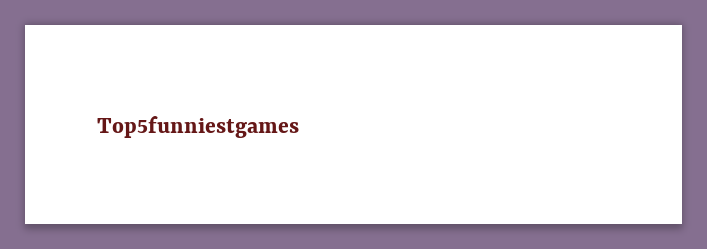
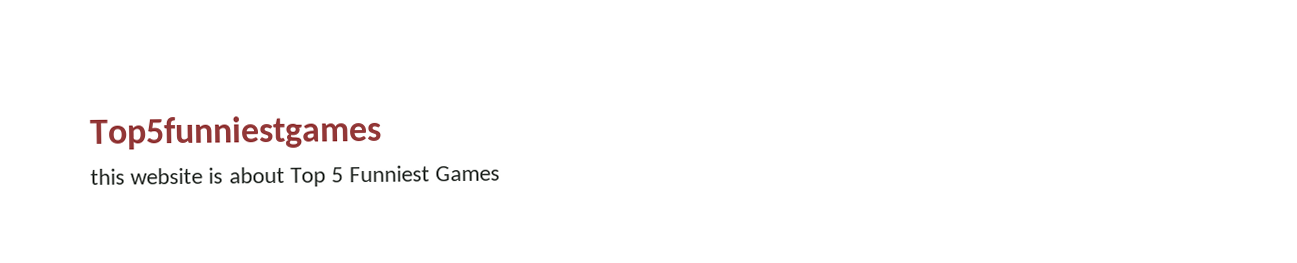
(299, 127) none -> [90,165,501,187] // this website is about Top 5 Funniest Games

